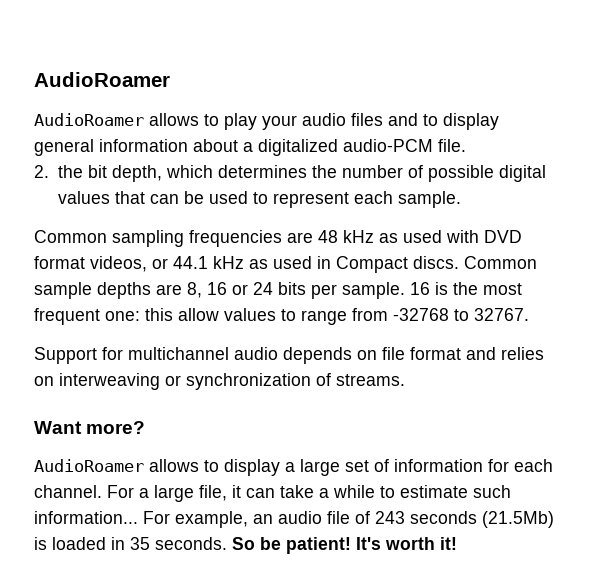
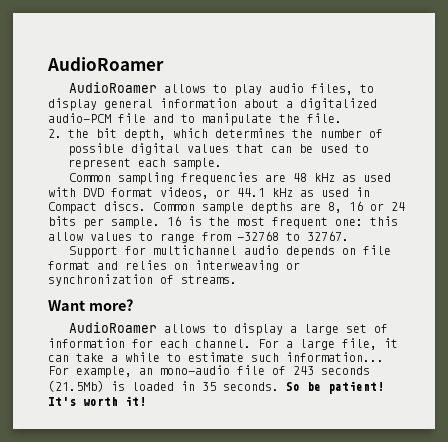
[262,113,418,130] your audio files and -> [268,83,353,95] audio files,
(433, 145) none -> [118,113,300,126] file and to manipulate the
[278,511,322,524] audio -> [160,365,230,375] mono-audio

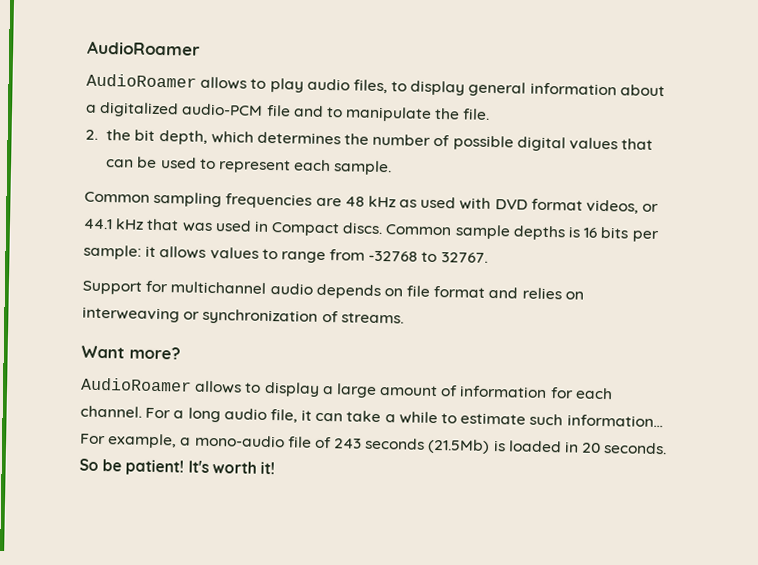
[300,190,314,197] as -> [146,218,213,232] that was
[300,201,405,213] [48,216,398,229] [48,232,83,241] are 8, 16 or 24 bits per sample. 16 is the most frequent one: this allow -> [568,226,659,243] [83,244,207,260] is 16 bits per sample: it allows
[345,324,367,333] set -> [379,385,439,397] amount
[300,339,335,350] large -> [187,407,267,423] long audio
[139,368,153,375] an -> [180,437,192,446] a
[202,382,216,391] 35 -> [581,442,602,454] 20

